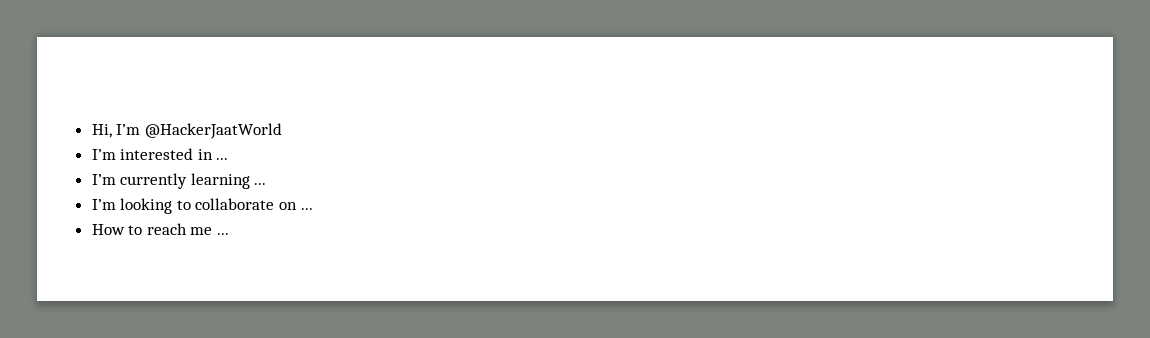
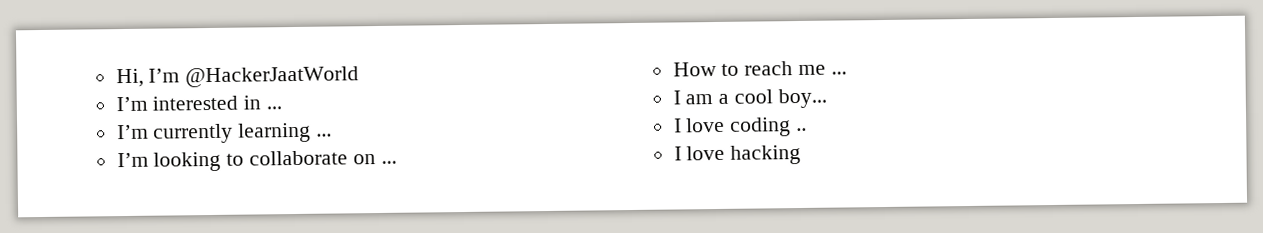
(230, 234) none -> [672,88,827,109] [673,117,808,137] [673,144,802,165] // I am a cool boy... // I love coding .. // I love hacking

